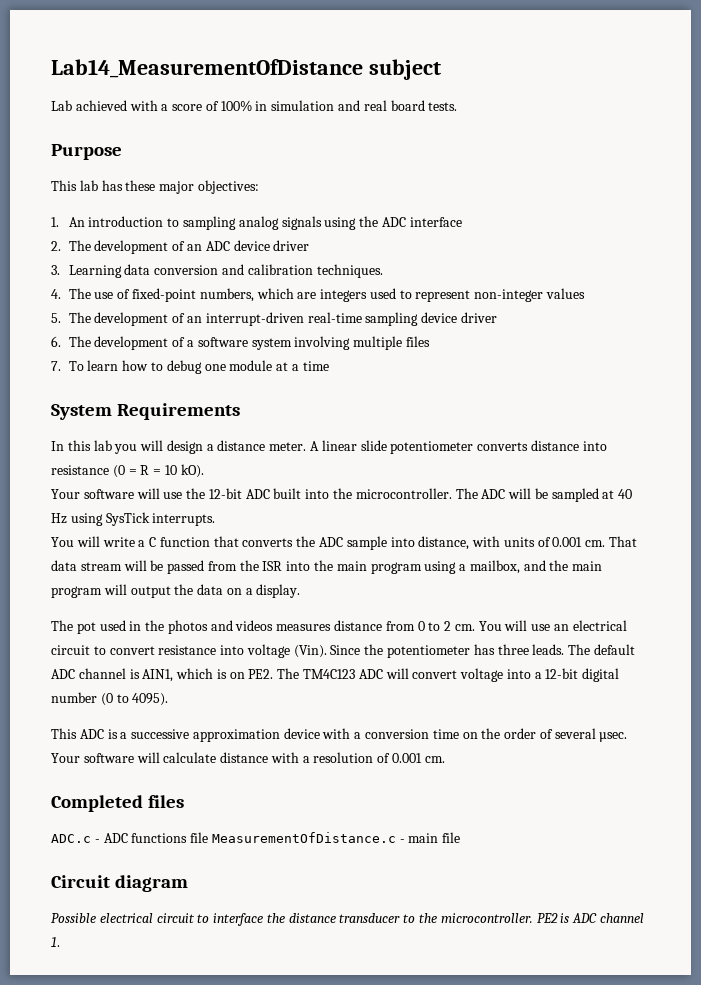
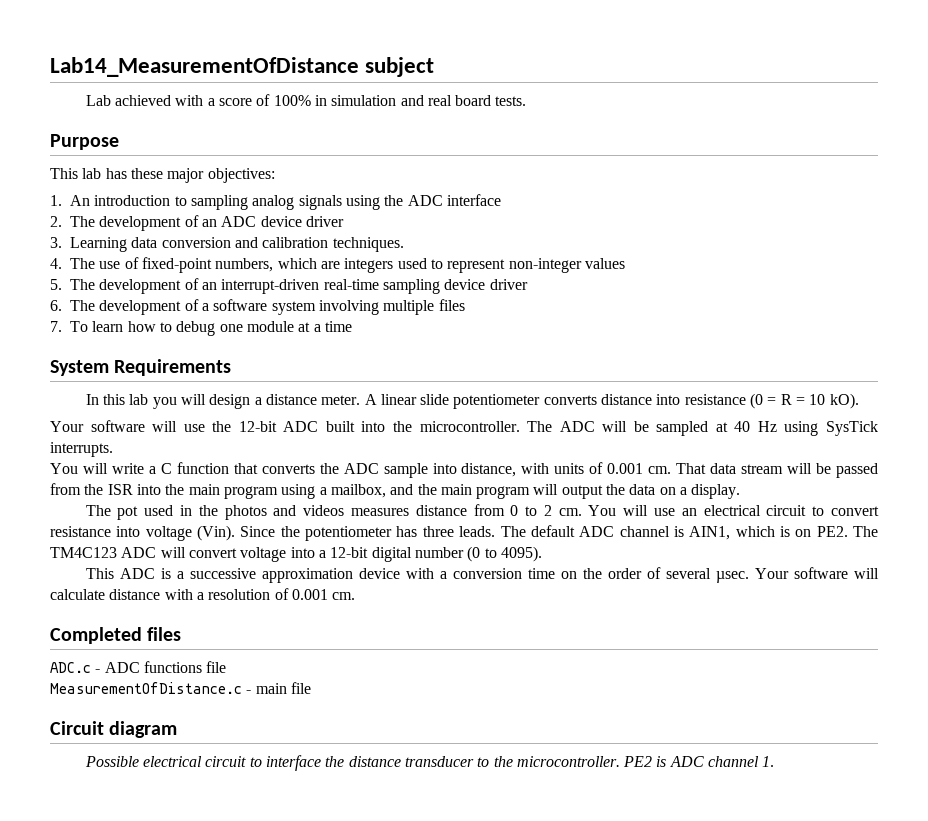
(209, 837) none -> (227, 667) //

